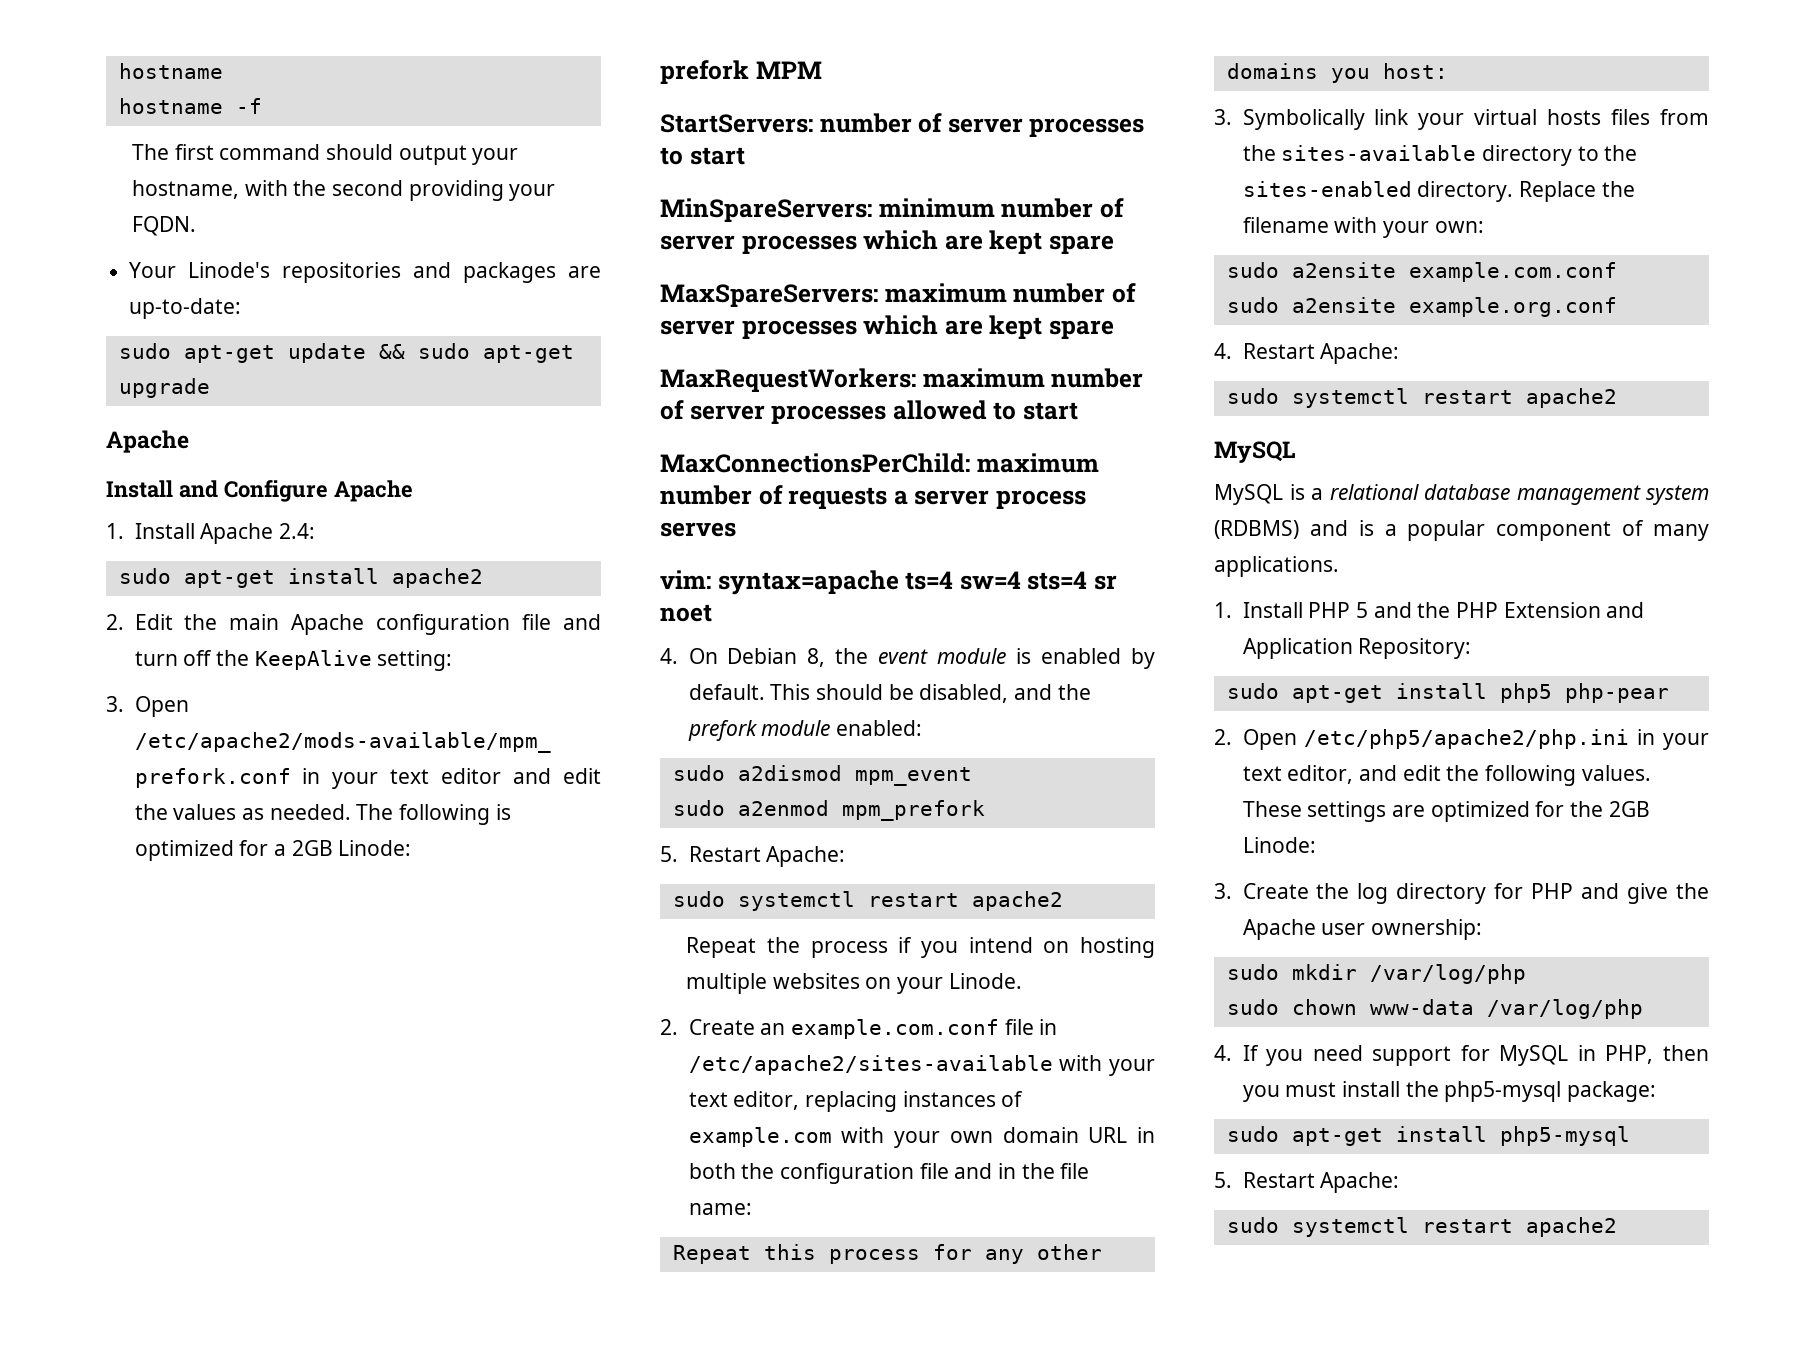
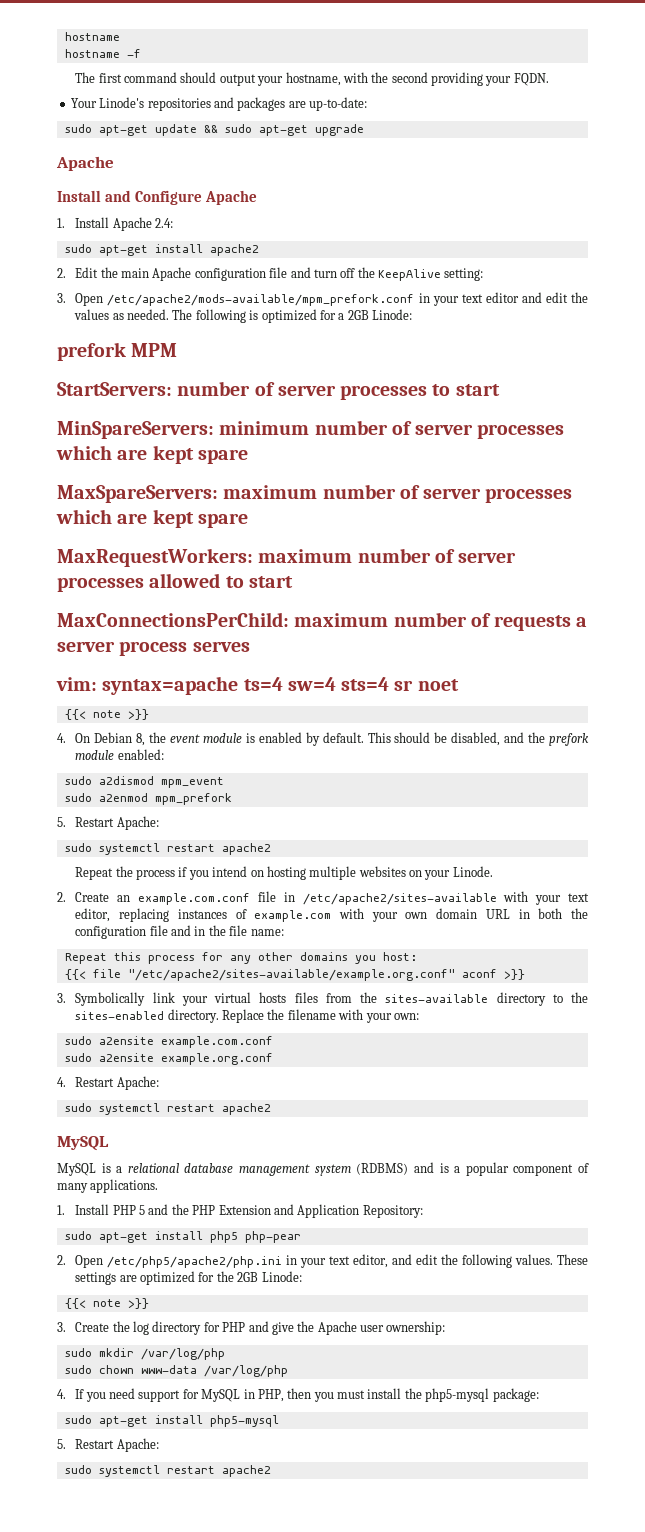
(712, 613) none -> [64,709,149,720] // {{< note >}}
(1448, 71) none -> [64,969,525,981] // {{< file "/etc/apache2/sites-available/example.org.conf" aconf >}}
(1316, 845) none -> [64,1298,149,1309] // {{< note >}}

